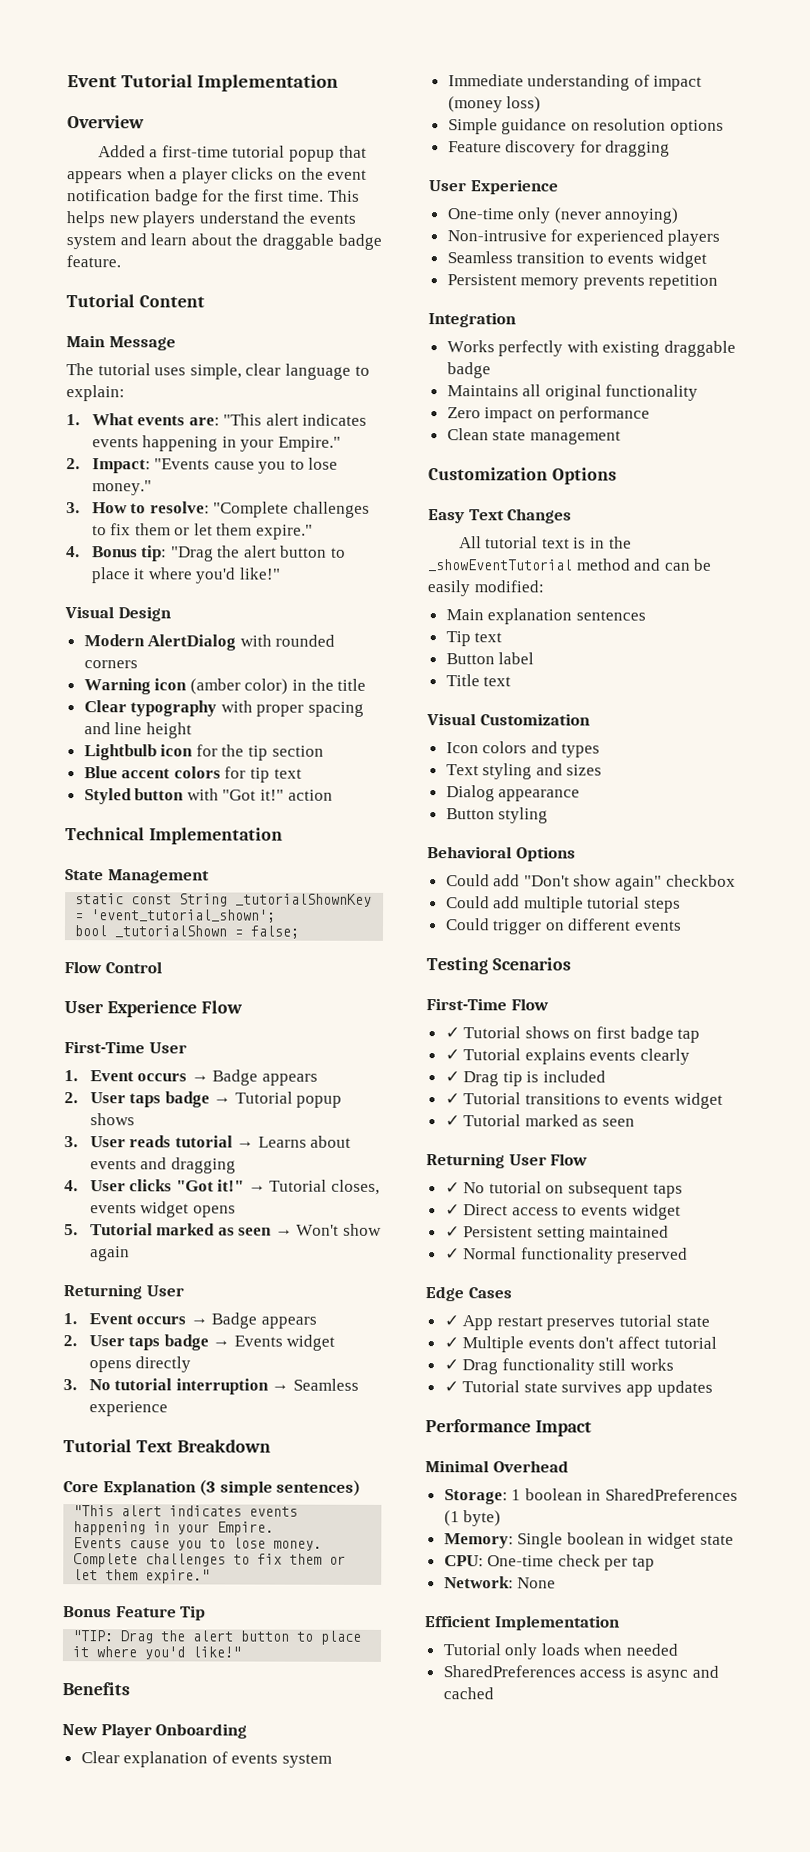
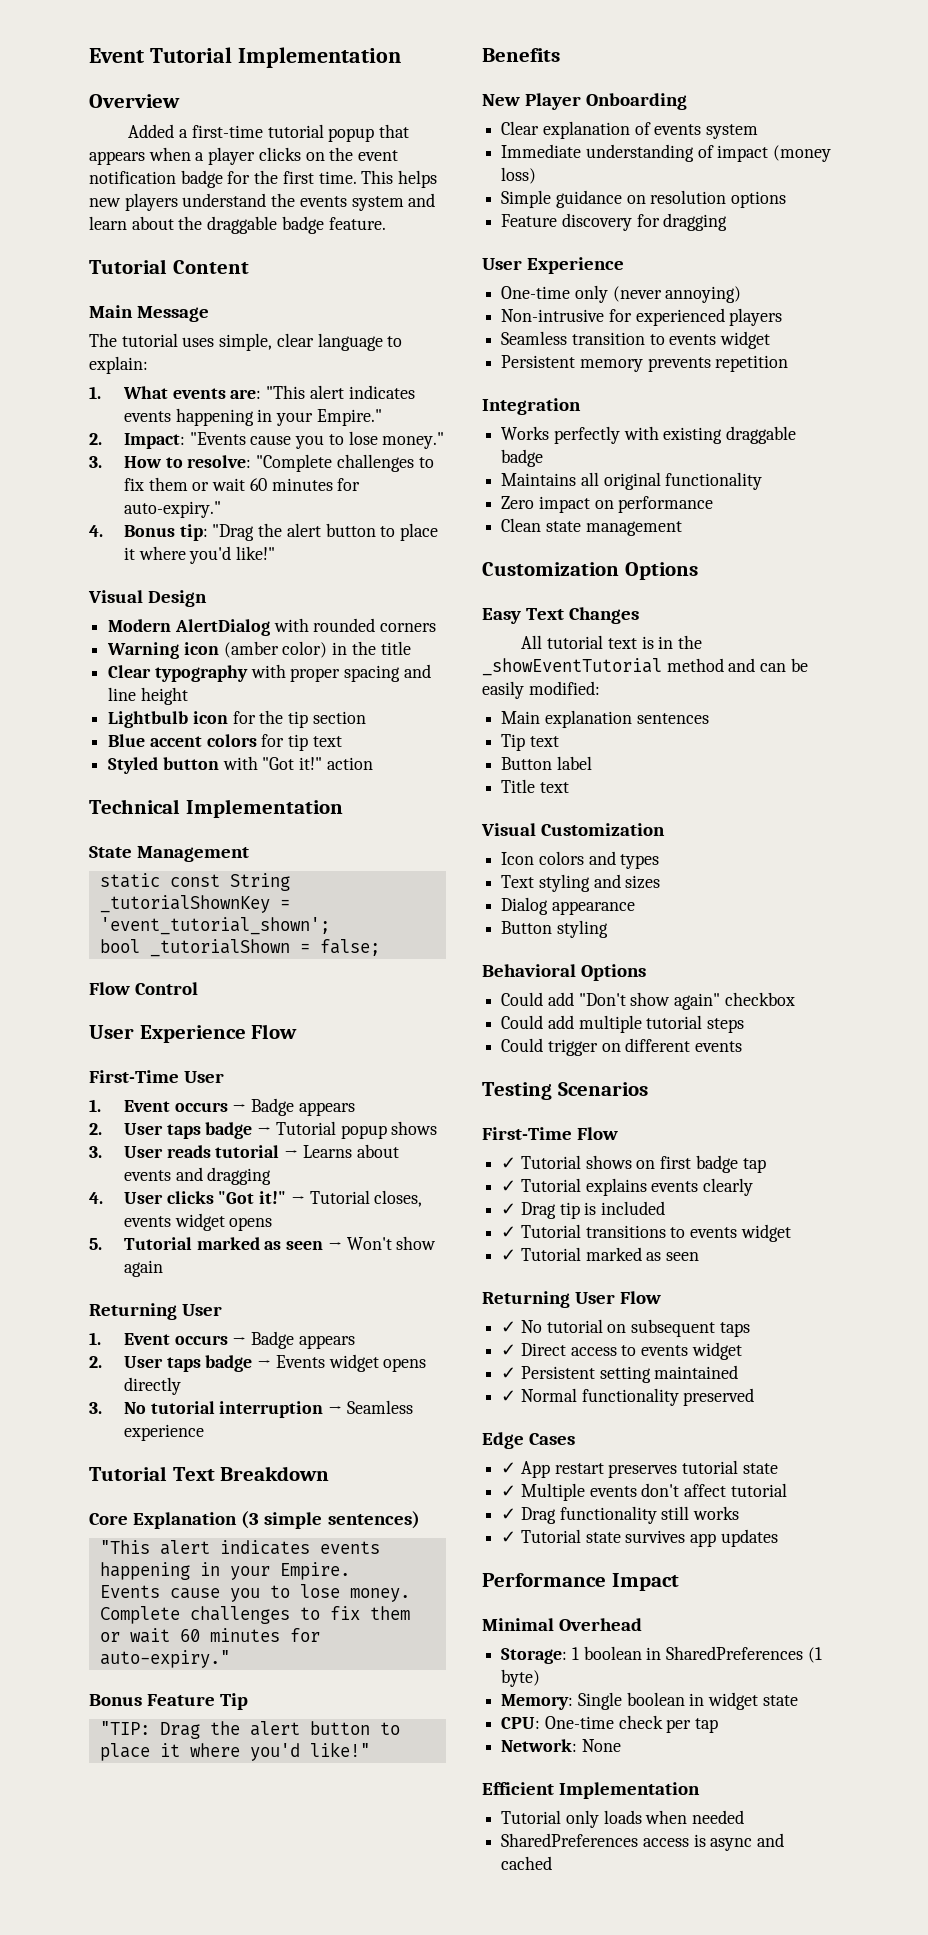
[193,523,314,540] let them expire." -> [212,478,361,491] [123,501,221,518] wait 60 minutes for auto-expiry."
[73,1569,211,1584] let them expire." -> [129,1628,320,1643] [99,1650,230,1668] wait 60 minutes for auto-expiry."

